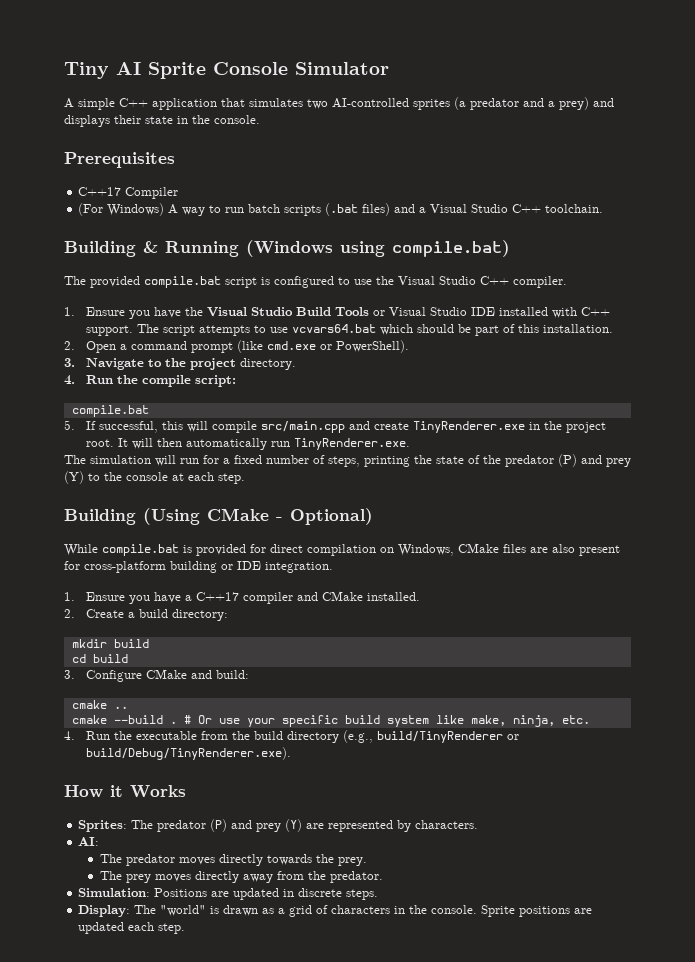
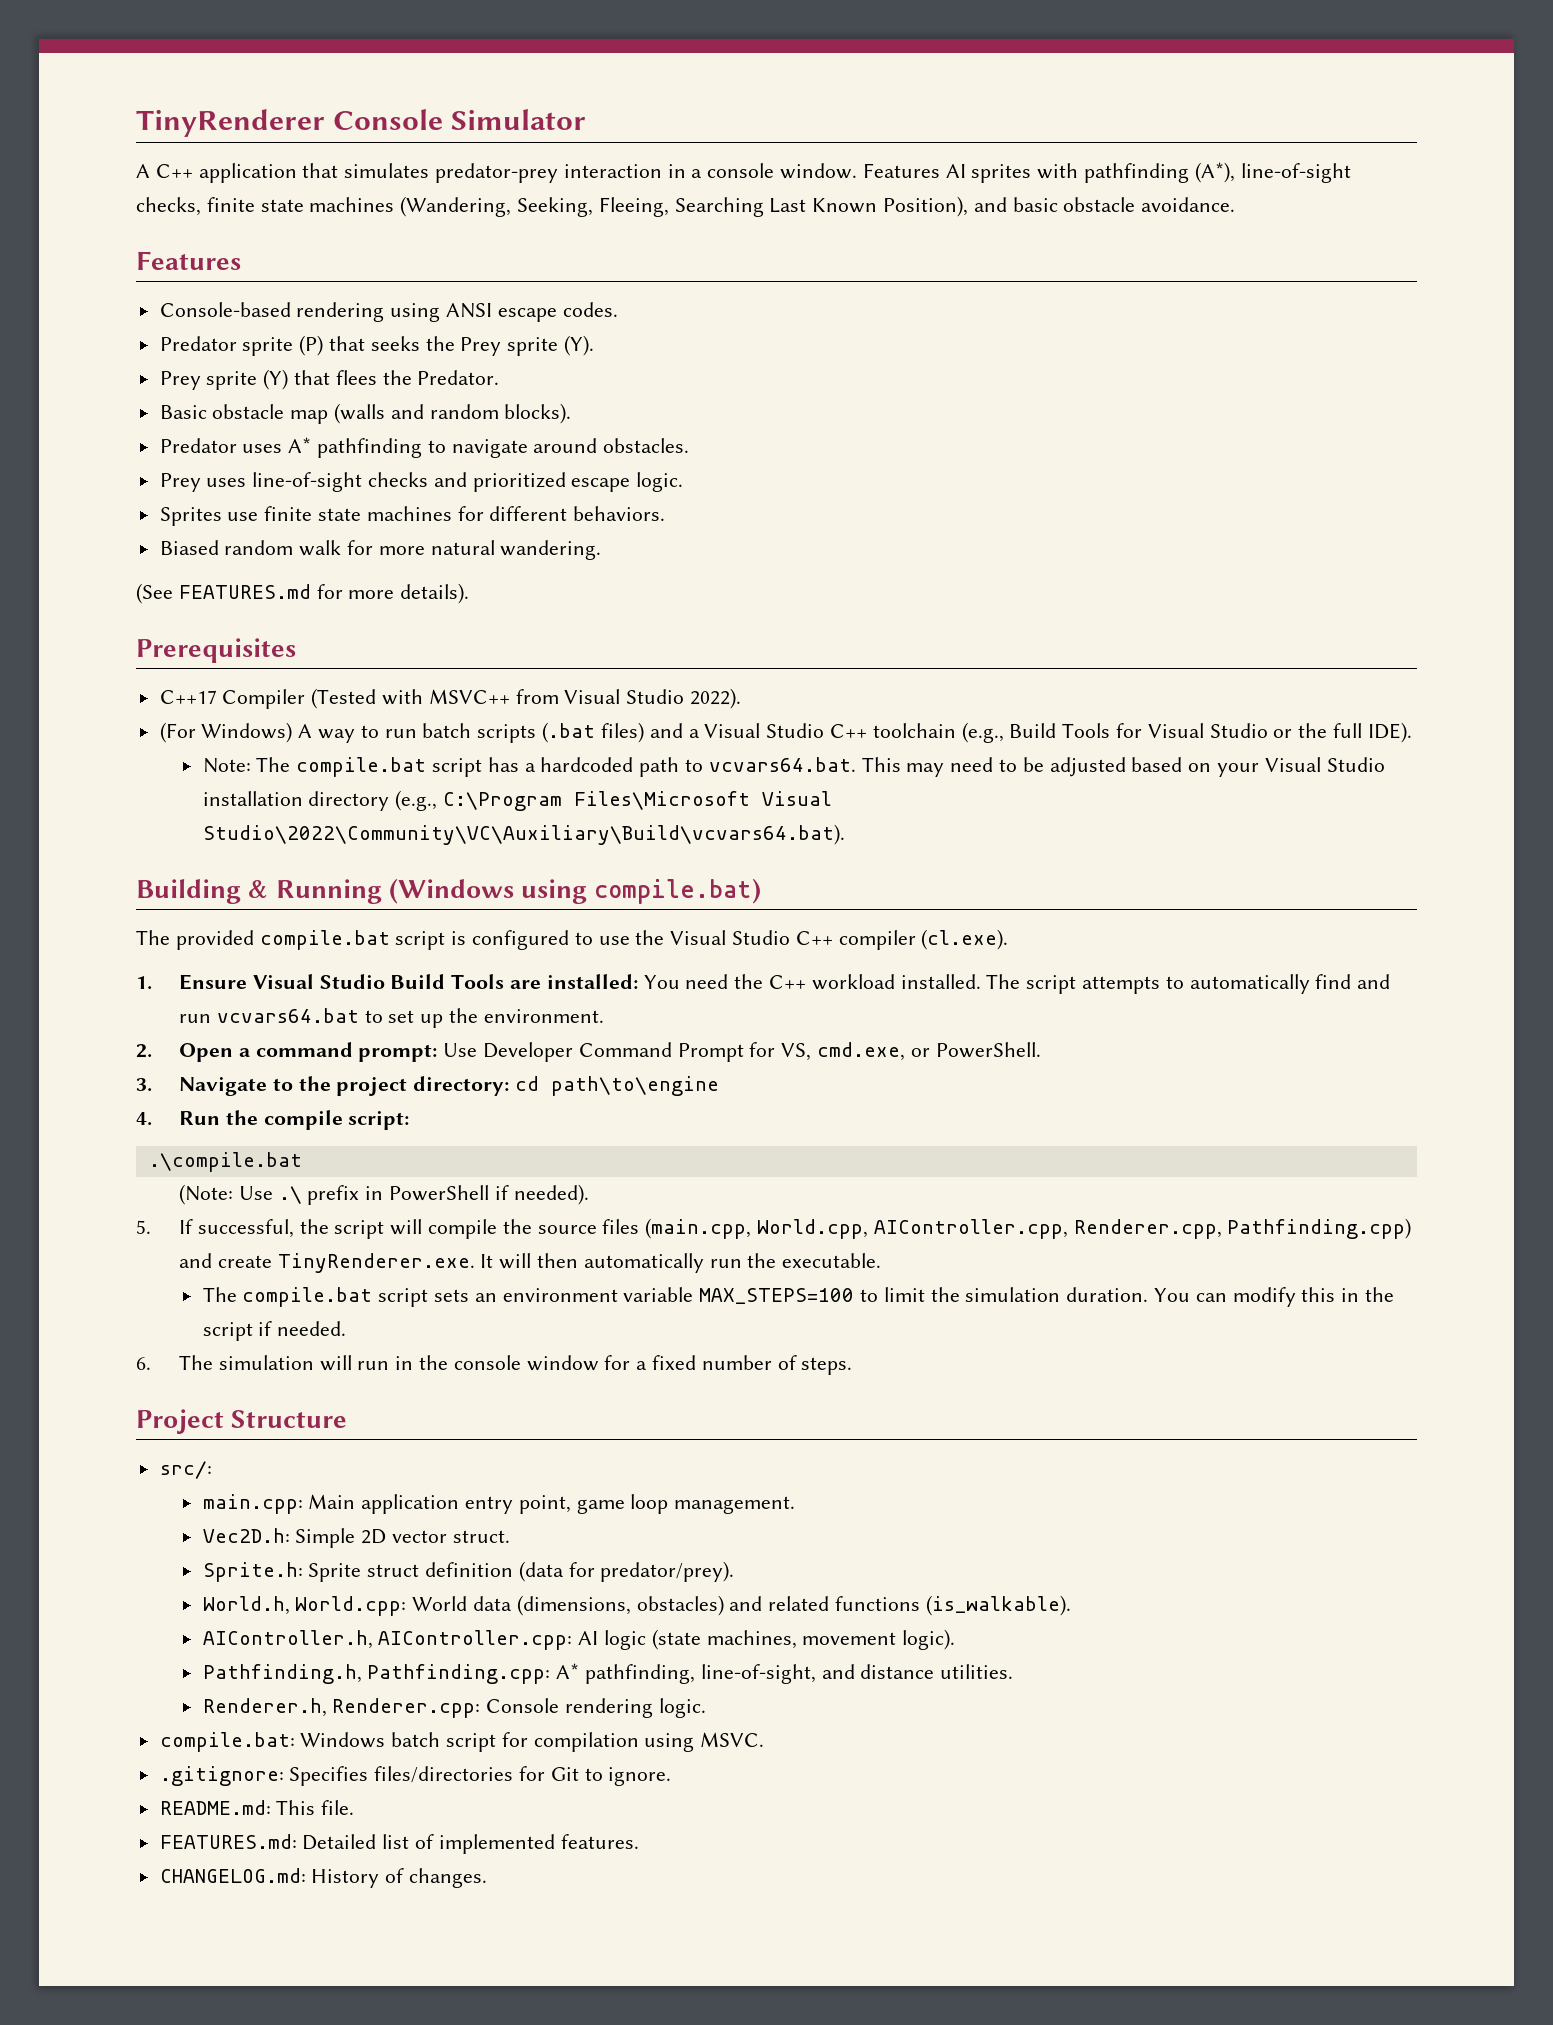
[64,62,206,79] Tiny AI Sprite -> [136,109,325,137] TinyRenderer
[78,98,115,110] simple -> (150, 171) none
[307,97,614,110] [64,115,260,127] [64,152,175,168] [78,187,179,199] two AI-controlled sprites (a predator and a prey) and displays their state in the console. // Prerequisites // C++17 Compiler -> [435,162,1351,183] [136,196,1236,217] [136,251,241,270] [159,302,618,322] [159,335,595,356] [159,369,500,390] [159,403,572,424] [159,437,690,458] [159,472,684,492] [159,506,666,526] [159,540,602,560] [136,583,470,604] [136,638,296,663] [159,688,742,709] predator-prey interaction in a console window. Features AI sprites with pathfinding (A*), line-of-sight checks, finite state machines (Wandering, Seeking, Fleeing, Searching Last Known Position), and basic obstacle avoidance. // Features // Console-based rendering using ANSI escape codes. // Predator sprite (P) that seeks the Prey sprite (Y). // Prey sprite (Y) that flees the Predator. // Basic obstacle map (walls and random blocks). // Predator uses A* pathfinding to navigate around obstacles. // Prey uses line-of-sight checks and prioritized escape logic. // Sprites use finite state machines for different behaviors. // Biased random walk for more natural wandering. // (See FEATURES.md for more details). // Prerequisites // C++17 Compiler (Tested with MSVC++ from Visual Studio 2022).
[545,204,604,213] toolchain. -> [872,722,1412,743] [202,757,1385,777] [202,790,832,811] [202,824,845,845] toolchain (e.g., Build Tools for Visual Studio or the full IDE). // Note: The compile.bat script has a hardcoded path to vcvars64.bat. This may need to be adjusted based on your Visual Studio installation directory (e.g., C:\Program Files\Microsoft Visual Studio\2022\Community\VC\Auxiliary\Build\vcvars64.bat).
[513,276,567,288] [64,307,203,319] compiler. // 1. Ensure you have the -> [838,929,1009,950] [136,974,247,990] compiler (cl.exe). // 1. Ensure
[372,307,610,318] [85,324,613,336] [64,340,409,353] or Visual Studio IDE installed with C++ support. The script attempts to use vcvars64.bat which should be part of this installation. // 2. Open a command prompt (like cmd.exe or PowerShell). -> [509,974,1391,994] [178,1008,604,1028] [136,1042,1041,1062] are installed: You need the C++ workload installed. The script attempts to automatically find and run vcvars64.bat to set up the environment. // 2. Open a command prompt: Use Developer Command Prompt for VS, cmd.exe, or PowerShell.
[239,358,296,370] directory. -> [413,1076,719,1096] directory: cd path\to\engine
[71,405,149,417] [64,420,606,433] [85,439,114,447] compile.bat // 5. If successful, this will compile src/main.cpp and create TinyRenderer.exe in the project root. -> [148,1152,302,1172] [178,1184,589,1205] [136,1218,1412,1239] [178,1253,475,1273] .\compile.bat // (Note: Use .\ prefix in PowerShell if needed). // 5. If successful, the script will compile the source files (main.cpp, World.cpp, AIController.cpp, Renderer.cpp, Pathfinding.cpp) and create TinyRenderer.exe.
[293,438,410,450] [64,455,199,466] TinyRenderer.exe. // The simulation will run -> [747,1253,882,1268] [202,1287,1395,1307] [202,1321,347,1341] [136,1355,599,1371] the executable. // The compile.bat script sets an environment variable MAX_STEPS=100 to limit the simulation duration. You can modify this in the script if needed. // 6. The simulation will run in the console window
[328,454,631,467] [64,471,245,484] [64,508,373,525] [64,543,620,556] [64,561,333,573] [64,591,420,604] [64,609,228,621] [71,639,149,648] [71,654,128,663] [64,669,249,682] [71,700,128,709] [71,715,590,727] [64,730,519,743] [85,747,291,760] [64,785,186,798] [78,819,479,832] [78,837,100,846] [100,854,368,866] [100,871,384,883] [78,888,379,900] [78,905,593,917] [78,922,186,934] steps, printing the state of the predator (P) and prey (Y) to the console at each step. // Building (Using CMake - Optional) // While compile.bat is provided for direct compilation on Windows, CMake files are also present for cross-platform building or IDE integration. // 1. Ensure you have a C++17 compiler and CMake installed. // 2. Create a build directory: // mkdir build // cd build // 3. Configure CMake and build: // cmake .. // cmake --build . # Or use your specific build system like make, ninja, etc. // 4. Run the executable from the build directory (e.g., build/TinyRenderer or build/Debug/TinyRenderer.exe). // How it Works // Sprites: The predator (P) and prey (Y) are represented by characters. // AI: // The predator moves directly towards the prey. // The prey moves directly away from the predator. // Simulation: Positions are updated in discrete steps. // Display: The "world" is drawn as a grid of characters in the console. Sprite positions are updated each step. -> [801,1357,853,1375] [136,1409,348,1434] [159,1461,212,1479] [202,1494,796,1514] [202,1528,510,1548] [202,1561,735,1582] [202,1595,1071,1616] [202,1629,956,1650] [202,1663,1014,1684] [202,1698,706,1718] [159,1732,765,1752] [159,1766,672,1786] [159,1800,355,1815] [159,1834,639,1854] [159,1868,488,1888] steps. // Project Structure // src/: // main.cpp: Main application entry point, game loop management. // Vec2D.h: Simple 2D vector struct. // Sprite.h: Sprite struct definition (data for predator/prey). // World.h, World.cpp: World data (dimensions, obstacles) and related functions (is_walkable). // AIController.h, AIController.cpp: AI logic (state machines, movement logic). // Pathfinding.h, Pathfinding.cpp: A* pathfinding, line-of-sight, and distance utilities. // Renderer.h, Renderer.cpp: Console rendering logic. // compile.bat: Windows batch script for compilation using MSVC. // .gitignore: Specifies files/directories for Git to ignore. // README.md: This file. // FEATURES.md: Detailed list of implemented features. // CHANGELOG.md: History of changes.

